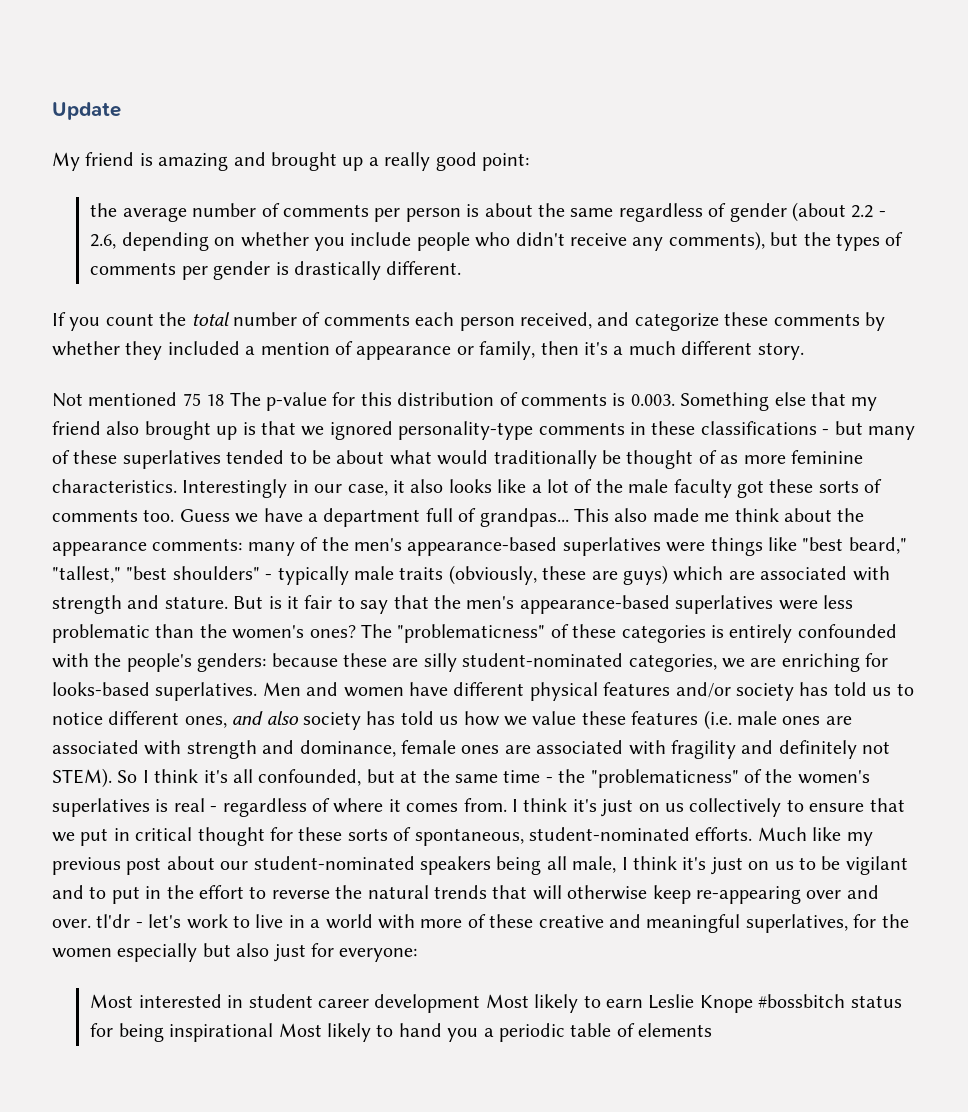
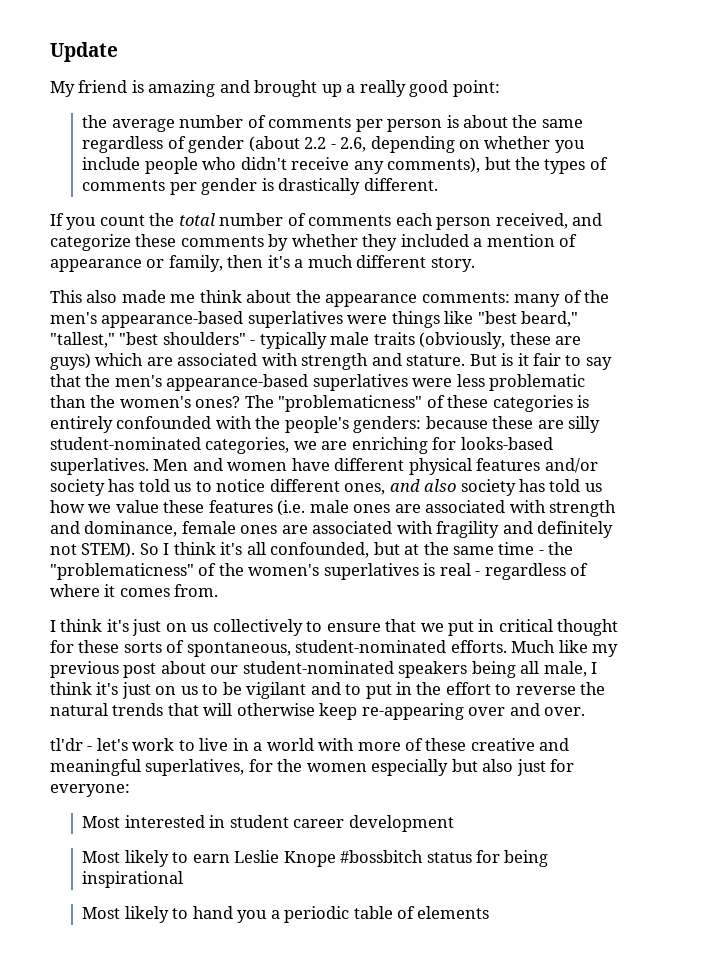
[52,392,878,411] [52,421,915,440] [52,450,863,469] [52,479,883,498] [52,508,569,527] Not mentioned 75 18 The p-value for this distribution of comments is 0.003. Something else that my friend also brought up is that we ignored personality-type comments in these classifications - but many of these superlatives tended to be about what would traditionally be thought of as more feminine characteristics. Interestingly in our case, it also looks like a lot of the male faculty got these sorts of comments too. Guess we have a department full of grandpas... -> (475, 264) none
(507, 805) none -> (219, 590) //
(91, 923) none -> (586, 711) //
(481, 1003) none -> (454, 823) //
(274, 1032) none -> (184, 879) //

